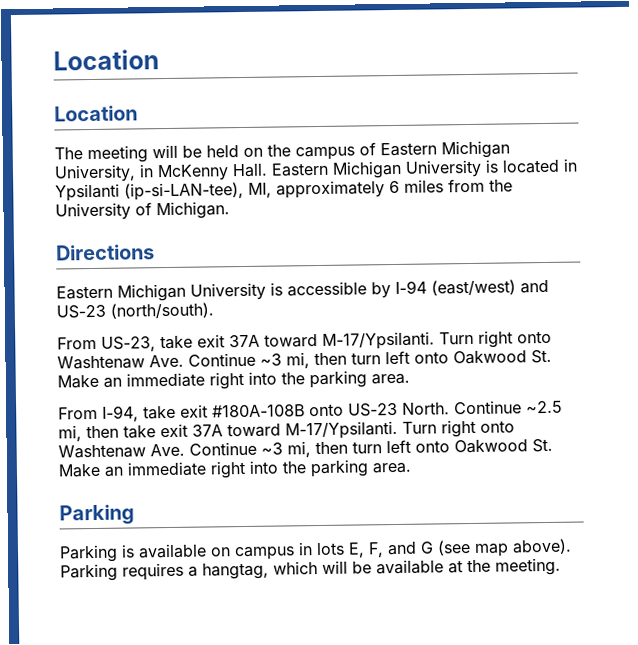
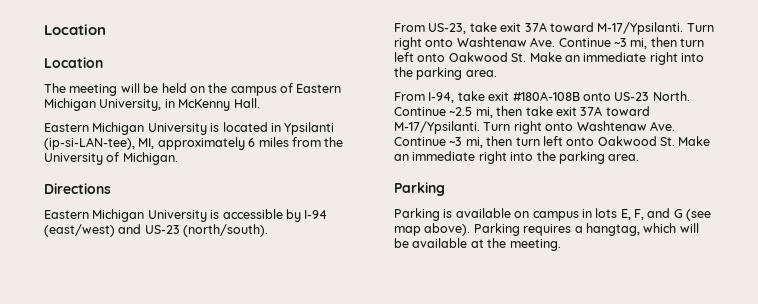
(268, 170) none -> (260, 103) //

